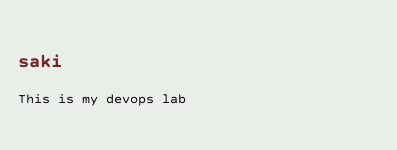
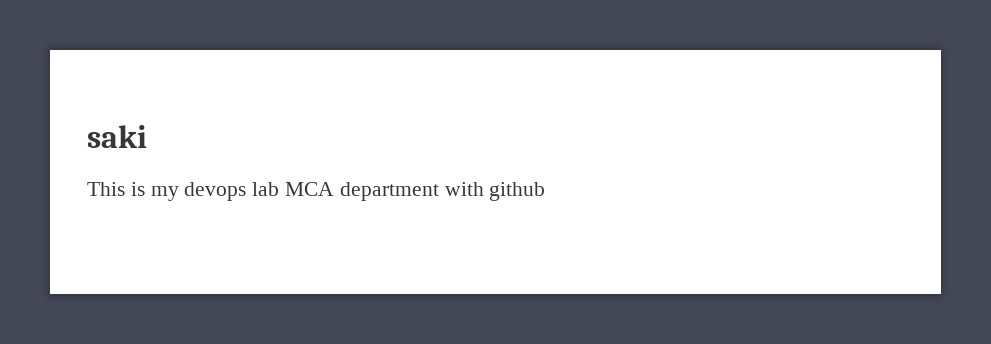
(186, 99) none -> [285,182,546,201] MCA department with github

